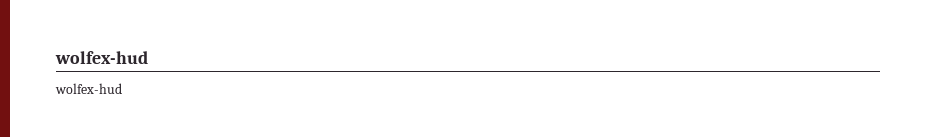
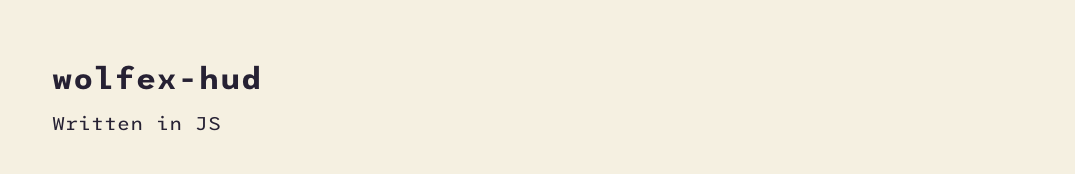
[55,83,122,94] wolfex-hud -> [52,115,221,131] Written in JS

